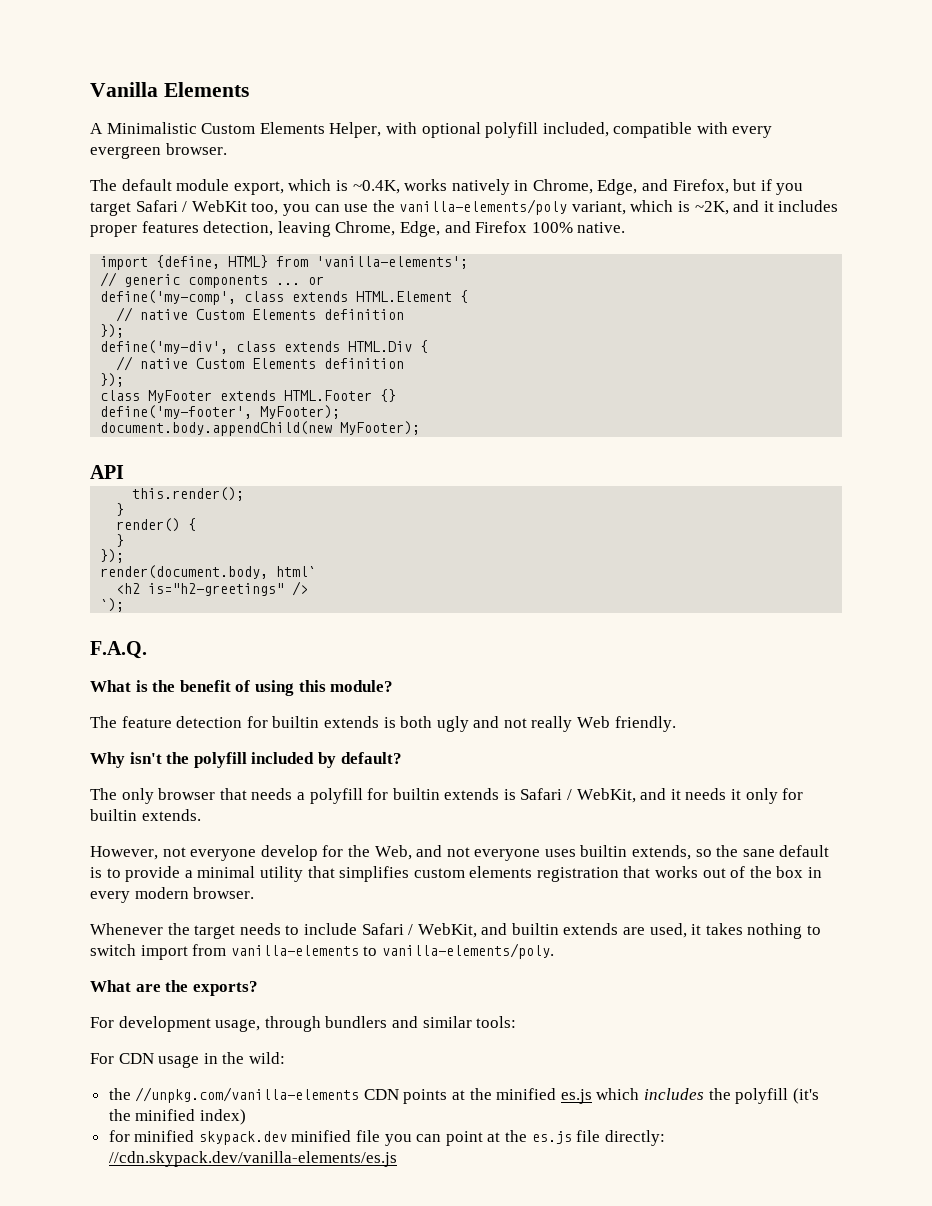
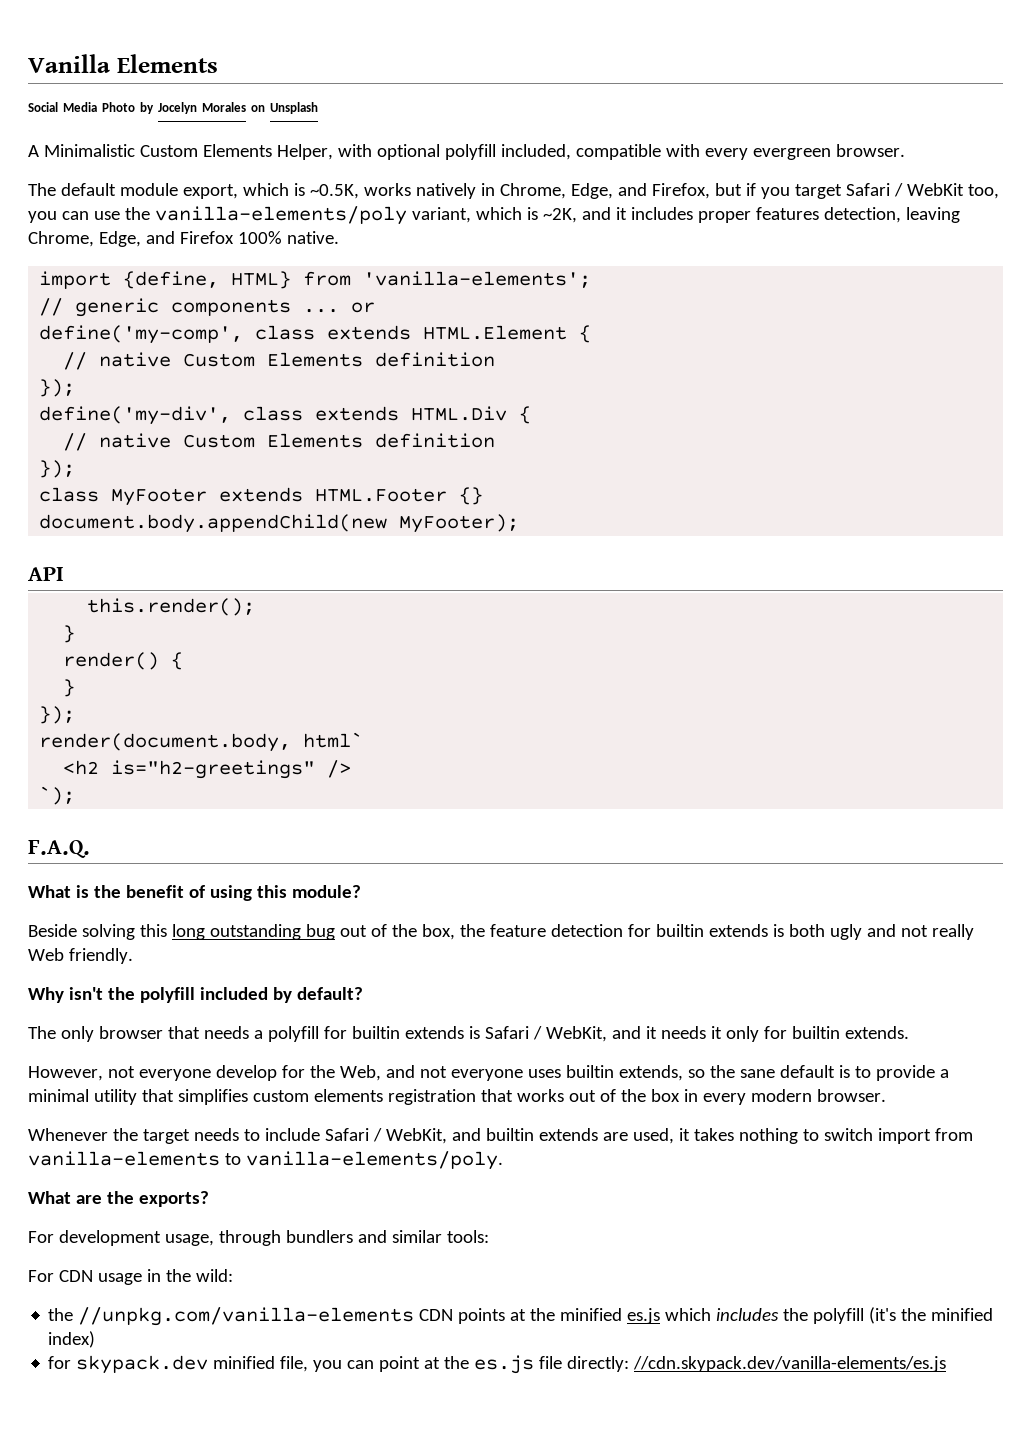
(249, 89) none -> [28,102,318,114] // Social Media Photo by Jocelyn Morales on Unsplash
[352,180,400,194] ~0.4K, -> [309,184,359,199] ~0.5K,
[100,405,341,419] // define('my-footer', MyFooter); -> (484, 496) none
[90,716,117,728] The -> [28,924,485,940] Beside solving this long outstanding bug out of the box, the
[134,1130,195,1142] minified -> (72, 1362) none
[356,1130,381,1142] file -> [280,1356,309,1372] file,

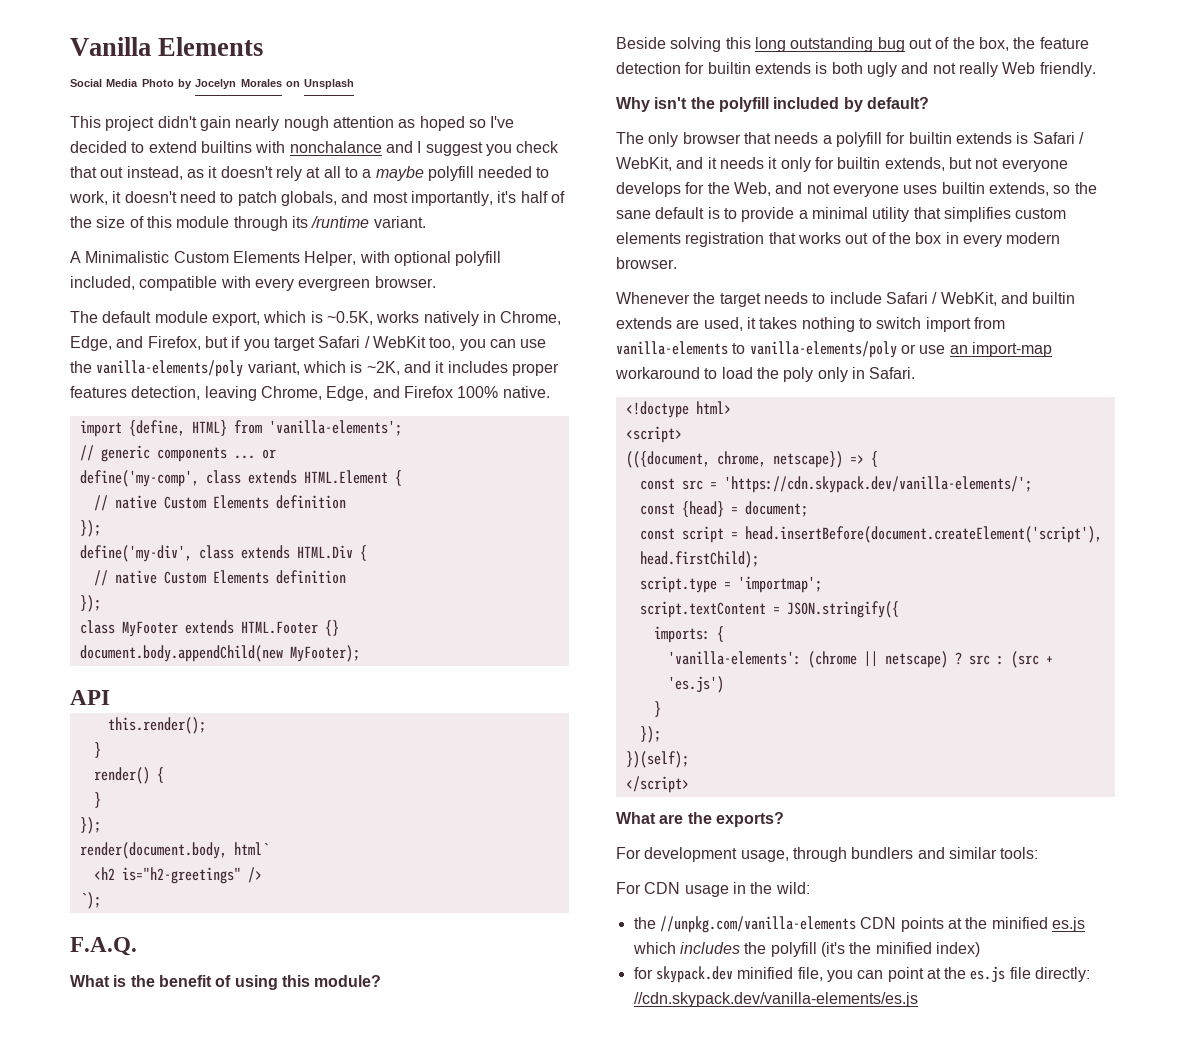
(318, 108) none -> [70,116,515,131] [70,141,560,156] [70,166,550,181] [69,191,565,206] [70,216,426,231] // This project didn't gain nearly nough attention as hoped so I've decided to extend builtins with nonchalance and I suggest you check that out instead, as it doesn't rely at all to a maybe polyfill needed to work, it doesn't need to patch globals, and most importantly, it's half of the size of this module through its /runtime variant.
[844,1026,909,1039] [28,1065,277,1081] extends. // However, not everyone develop -> [884,157,1068,172] [616,182,681,197] extends, but not everyone develops
[245,1151,503,1170] vanilla-elements/poly. -> [749,341,1052,358] [615,367,916,382] [625,401,731,418] [625,426,682,443] [625,451,878,468] [639,476,1032,493] [639,501,808,517] [639,526,1102,543] [639,551,759,568] [639,576,822,593] [639,601,899,618] [653,626,724,643] [667,651,1053,668] [667,676,724,693] [653,701,661,717] [639,726,661,743] [625,751,689,768] [625,776,689,793] vanilla-elements/poly or use an import-map workaround to load the poly only in Safari. // <!doctype html> // <script> // (({document, chrome, netscape}) => { // const src = 'https://cdn.skypack.dev/vanilla-elements/'; // const {head} = document; // const script = head.insertBefore(document.createElement('script'), head.firstChild); // script.type = 'importmap'; // script.textContent = JSON.stringify({ // imports: { // 'vanilla-elements': (chrome || netscape) ? src : (src + 'es.js') // } // }); // })(self); // </script>

